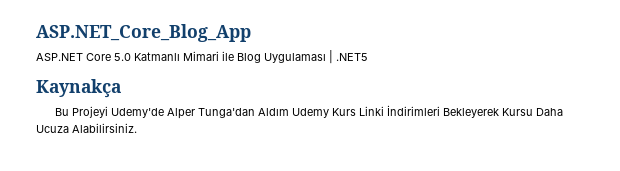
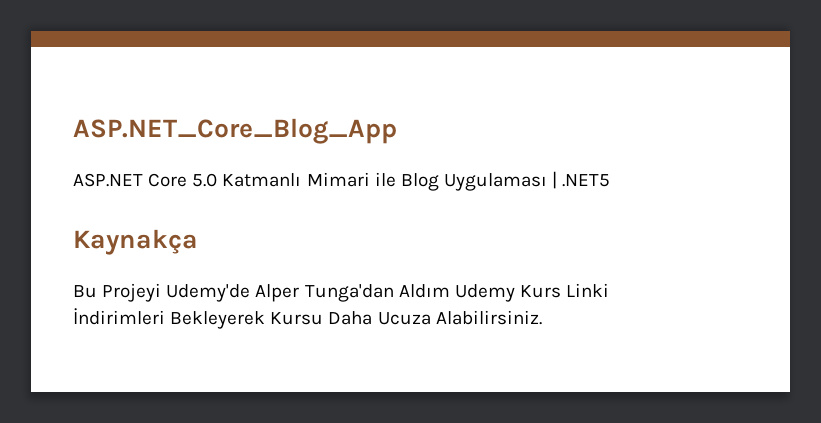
(384, 111) none -> (610, 290) //

